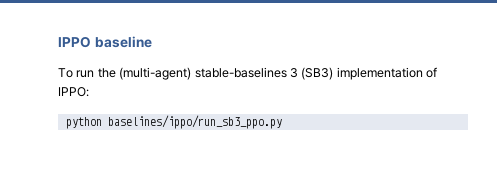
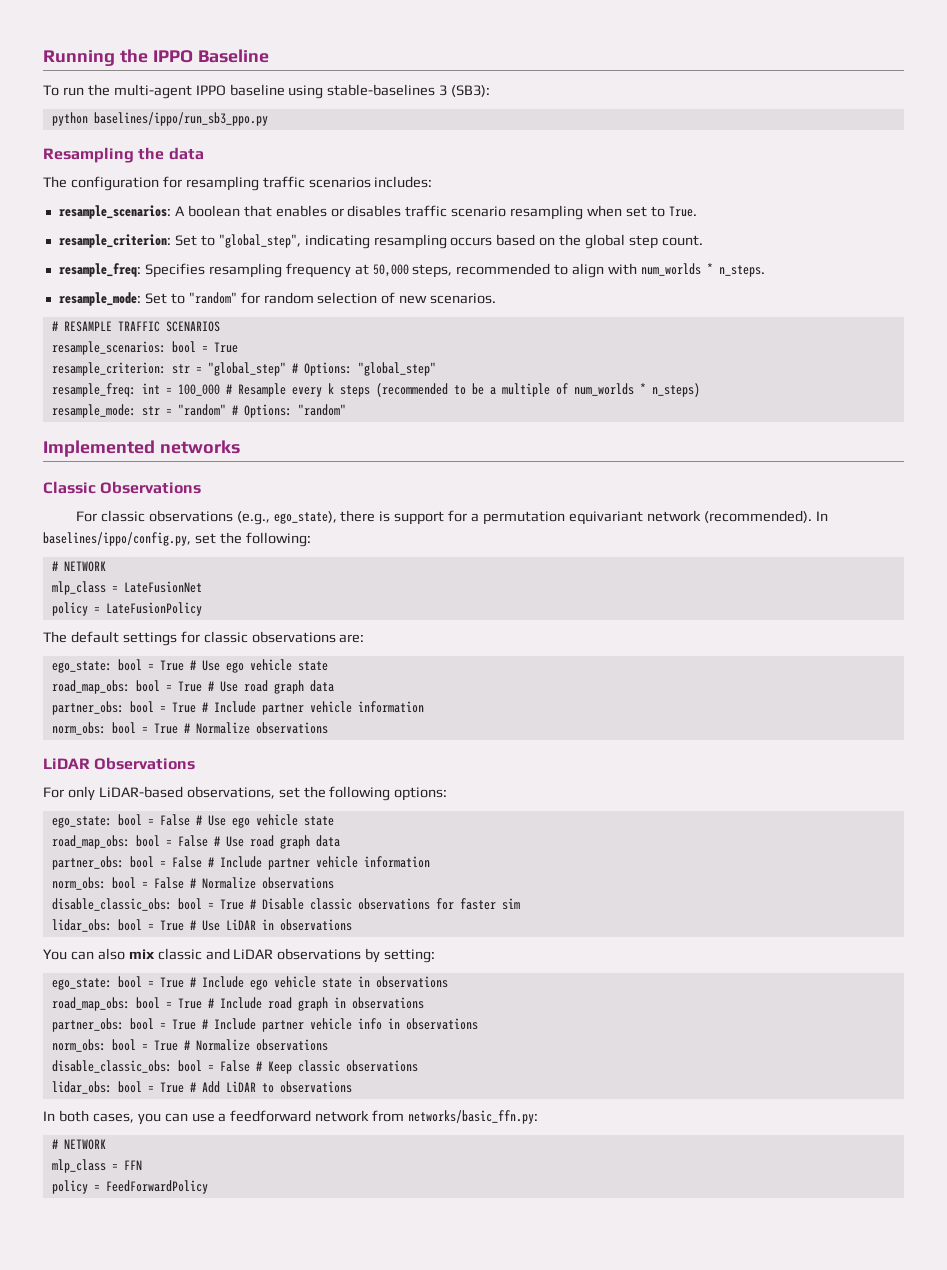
[58,36,152,48] IPPO baseline -> [43,49,269,66] Running the IPPO Baseline
[119,67,437,80] [58,87,89,97] [65,115,282,129] (multi-agent) stable-baselines 3 (SB3) implementation of IPPO: // python baselines/ippo/run_sb3_ppo.py -> [113,84,491,99] [51,112,268,126] [43,147,204,163] [43,176,433,191] [58,205,697,220] [58,234,703,249] [58,263,766,278] [58,292,497,306] [51,321,220,332] [51,341,238,355] [51,362,436,376] [51,383,700,397] [51,404,346,418] [43,440,240,457] [43,481,202,494] [75,510,828,525] [43,532,311,547] [51,561,106,572] [51,581,202,595] [51,602,202,616] [43,631,365,646] [51,659,328,673] [51,680,334,694] [51,701,424,715] [51,722,328,735] [43,757,196,770] [43,786,448,801] [51,814,334,828] [51,835,340,849] [51,856,430,870] [51,877,334,890] [51,898,520,911] [51,919,352,932] [43,948,436,963] [51,976,448,990] [51,997,424,1011] [51,1018,478,1032] [51,1039,328,1052] [51,1060,418,1074] [51,1081,352,1094] [43,1110,539,1125] [51,1139,106,1150] [51,1159,142,1173] [51,1180,208,1194] multi-agent IPPO baseline using stable-baselines 3 (SB3): // python baselines/ippo/run_sb3_ppo.py // Resampling the data // The configuration for resampling traffic scenarios includes: // resample_scenarios: A boolean that enables or disables traffic scenario resampling when set to True. // resample_criterion: Set to "global_step", indicating resampling occurs based on the global step count. // resample_freq: Specifies resampling frequency at 50,000 steps, recommended to align with num_worlds * n_steps. // resample_mode: Set to "random" for random selection of new scenarios. // # RESAMPLE TRAFFIC SCENARIOS // resample_scenarios: bool = True // resample_criterion: str = "global_step" # Options: "global_step" // resample_freq: int = 100_000 # Resample every k steps (recommended to be a multiple of num_worlds * n_steps) // resample_mode: str = "random" # Options: "random" // Implemented networks // Classic Observations // For classic observations (e.g., ego_state), there is support for a permutation equivariant network (recommended). In baselines/ippo/config.py, set the following: // # NETWORK // mlp_class = LateFusionNet // policy = LateFusionPolicy // The default settings for classic observations are: // ego_state: bool = True # Use ego vehicle state // road_map_obs: bool = True # Use road graph data // partner_obs: bool = True # Include partner vehicle information // norm_obs: bool = True # Normalize observations // LiDAR Observations // For only LiDAR-based observations, set the following options: // ego_state: bool = False # Use ego vehicle state // road_map_obs: bool = False # Use road graph data // partner_obs: bool = False # Include partner vehicle information // norm_obs: bool = False # Normalize observations // disable_classic_obs: bool = True # Disable classic observations for faster sim // lidar_obs: bool = True # Use LiDAR in observations // You can also mix classic and LiDAR observations by setting: // ego_state: bool = True # Include ego vehicle state in observations // road_map_obs: bool = True # Include road graph in observations // partner_obs: bool = True # Include partner vehicle info in observations // norm_obs: bool = True # Normalize observations // disable_classic_obs: bool = False # Keep classic observations // lidar_obs: bool = True # Add LiDAR to observations // In both cases, you can use a feedforward network from networks/basic_ffn.py: // # NETWORK // mlp_class = FFN // policy = FeedForwardPolicy

